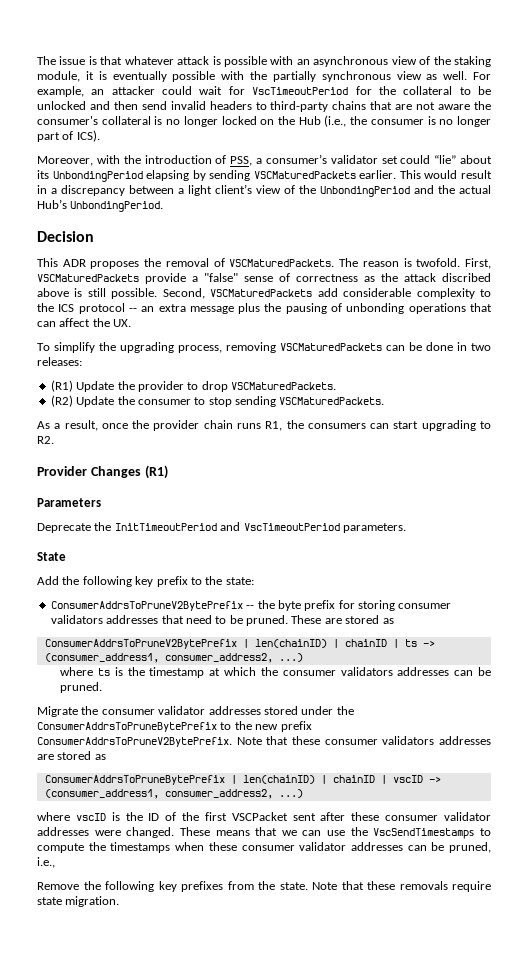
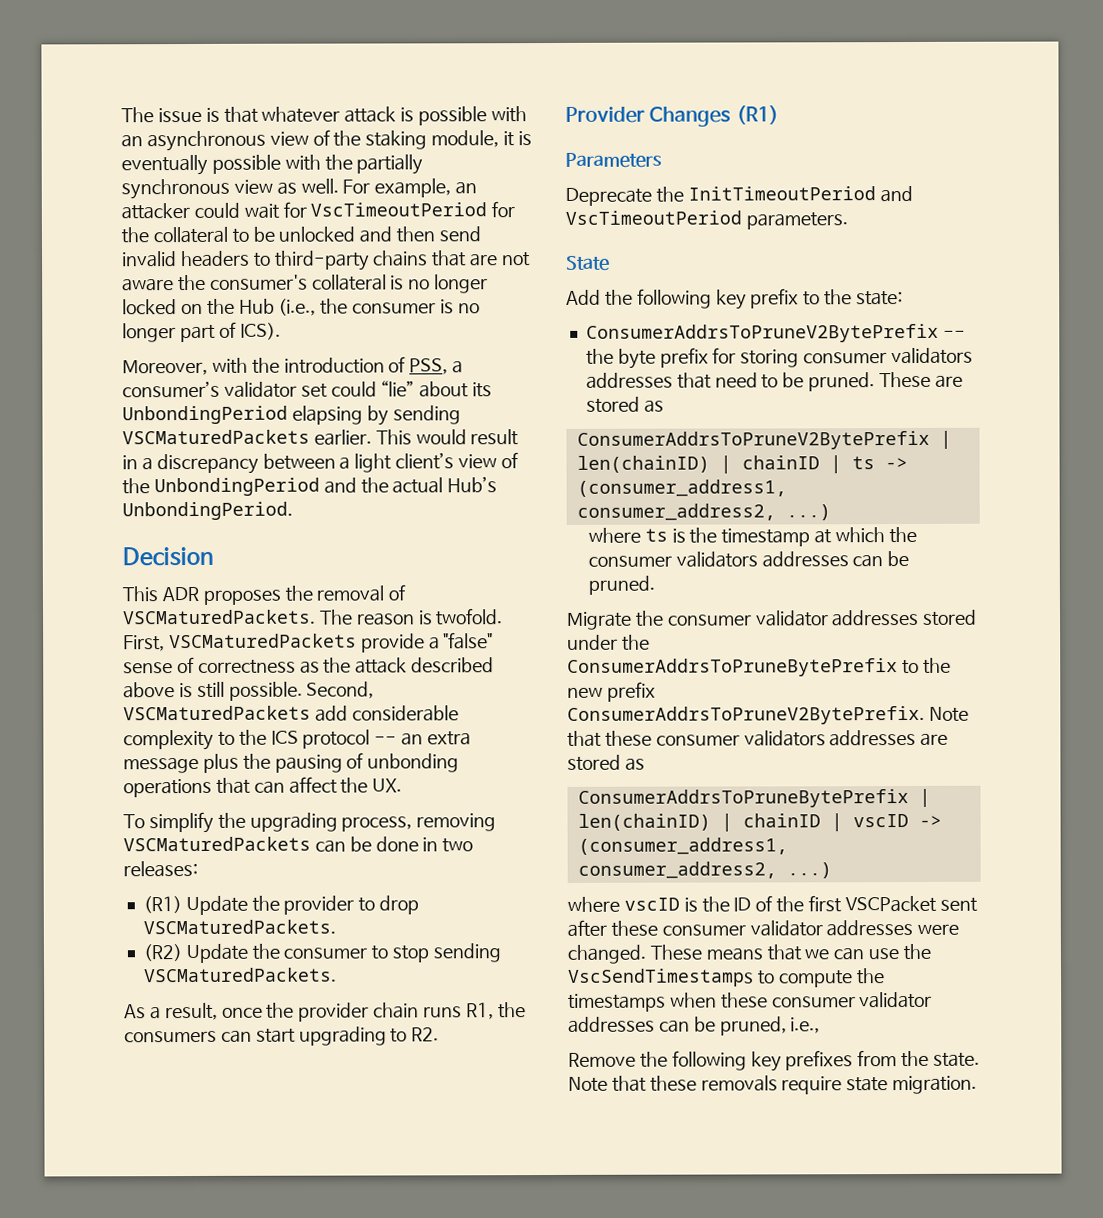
[442,273,491,282] discribed -> [411,657,495,673] described

